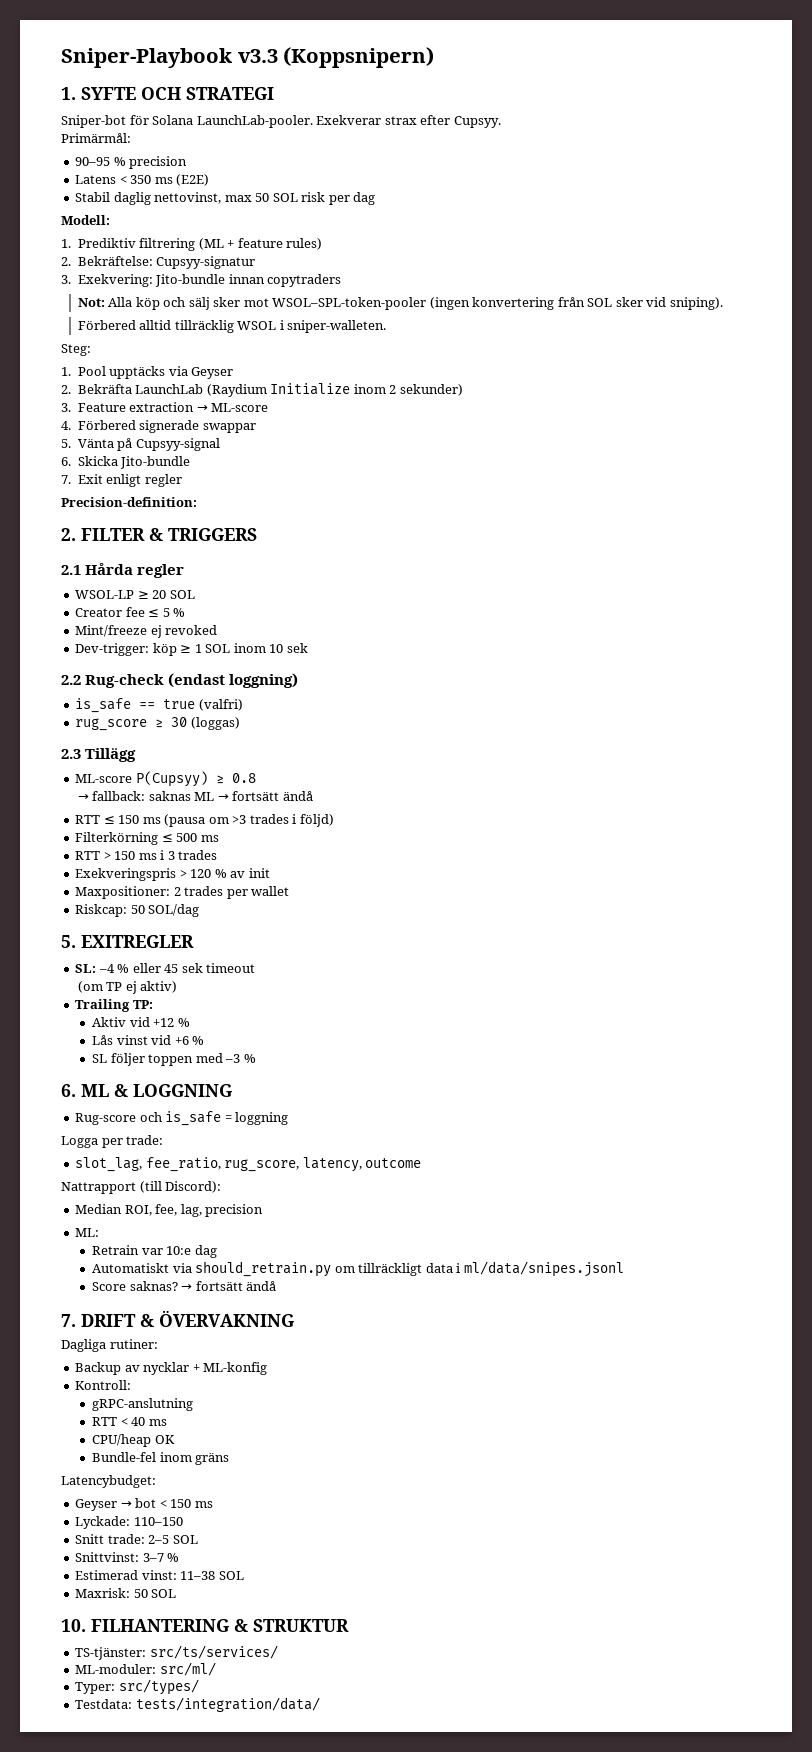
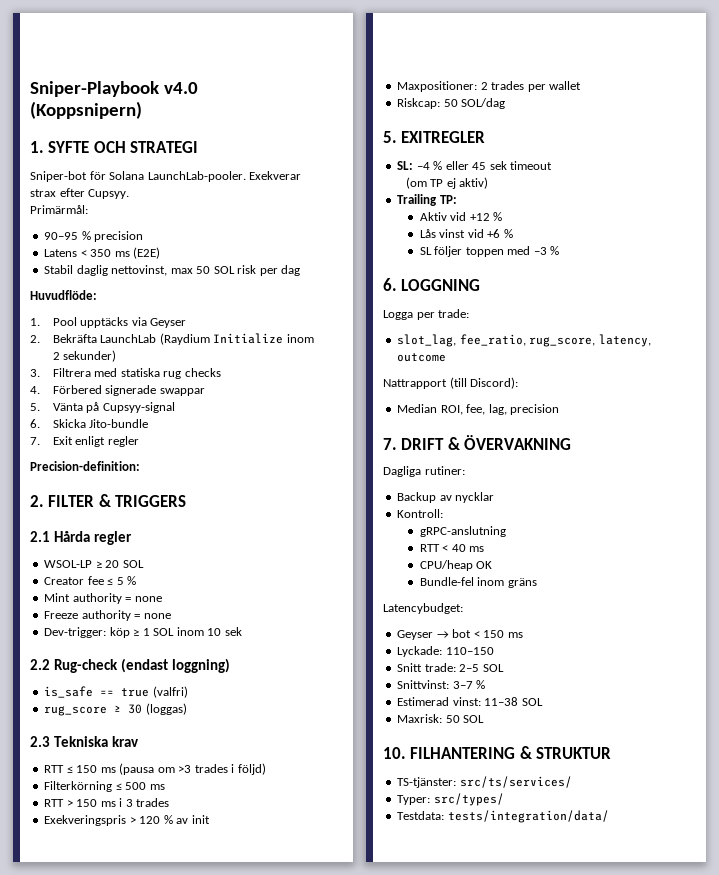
[237,49,278,63] v3.3 -> [163,82,198,94] v4.0
[61,215,110,225] [61,238,323,251] [61,256,256,269] [61,274,342,287] [77,297,723,310] [77,320,387,333] [61,344,91,356] Modell: // 1. Prediktiv filtrering (ML + feature rules) // 2. Bekräftelse: Cupsyy-signatur // 3. Exekvering: Jito-bundle innan copytraders // Not: Alla köp och sälj sker mot WSOL–SPL-token-pooler (ingen konvertering från SOL sker vid sniping). // Förbered alltid tillräcklig WSOL i sniper-walleten. // Steg: -> [30,290,97,300] Huvudflöde:
[77,402,269,412] Feature extraction → ML-score -> [52,368,221,379] Filtrera med statiska rug checks
[75,625,218,638] Mint/freeze ej revoked -> [44,593,162,604] [44,610,171,621] Mint authority = none // Freeze authority = none
[85,748,137,762] [75,771,256,787] [77,791,313,801] Tillägg // ML-score P(Cupsyy) ≥ 0.8 // → fallback: saknas ML → fortsätt ändå -> [53,736,139,747] Tekniska krav
[81,1084,128,1097] ML & -> (397, 284) none
[75,1111,289,1126] // Rug-score och is_safe = loggning -> (481, 285) none
[75,1228,100,1237] [92,1245,217,1258] [92,1261,624,1277] [92,1281,277,1291] // ML: // Retrain var 10:e dag // Automatiskt via should_retrain.py om tillräckligt data i ml/data/snipes.jsonl // Score saknas? → fortsätt ändå -> (560, 409) none
[192,1362,268,1375] + ML-konfig -> (495, 497) none
[75,1662,216,1676] // ML-moduler: src/ml/ -> (572, 782) none

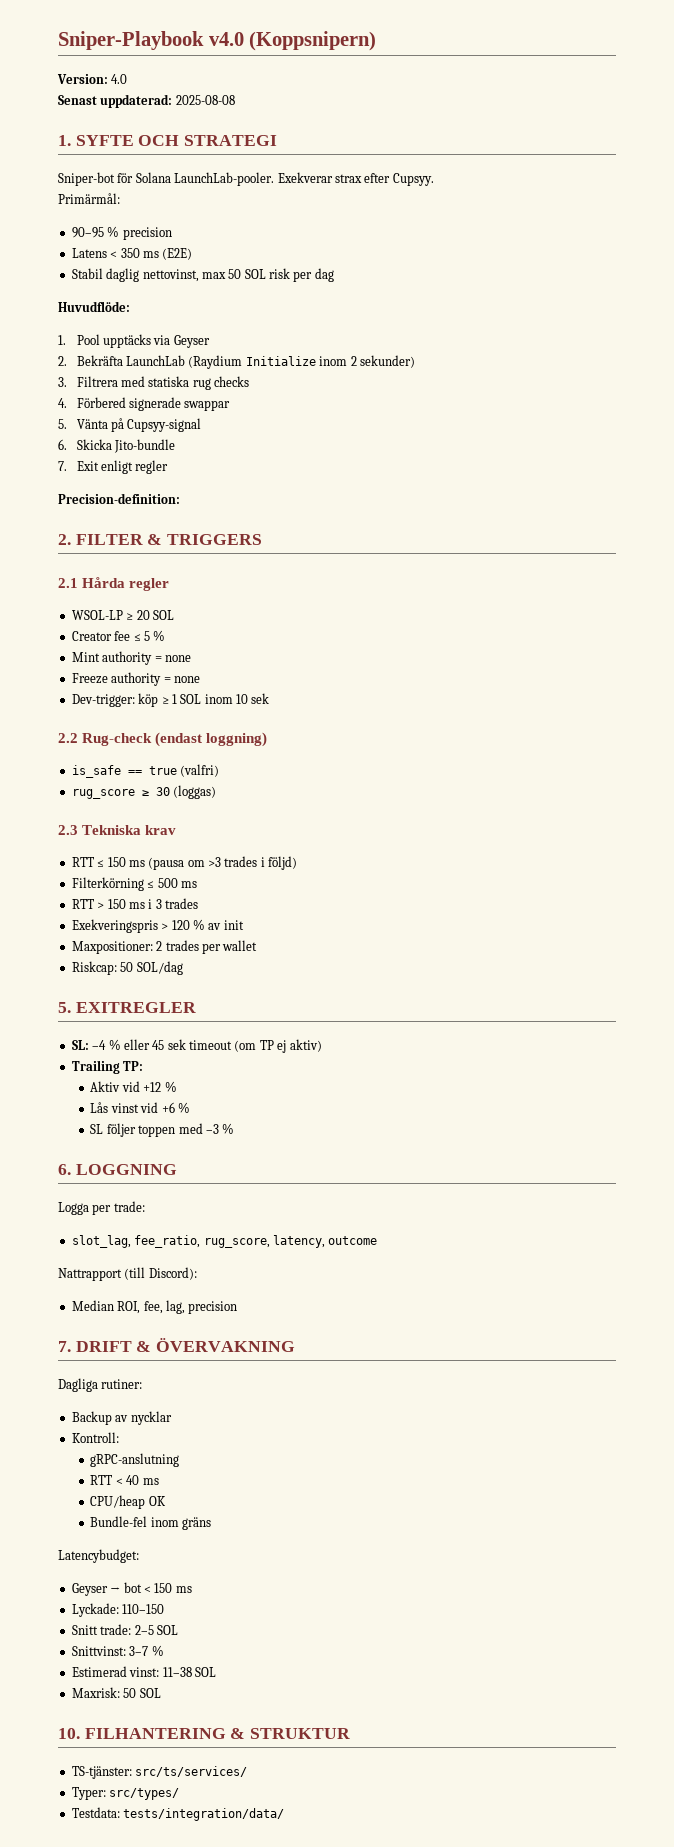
(142, 110) none -> [57,74,128,84] [58,94,235,108] // Version: 4.0 // Senast uppdaterad: 2025-08-08
(553, 165) // -> (232, 1045) none

